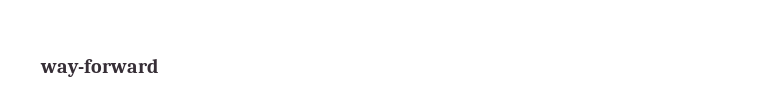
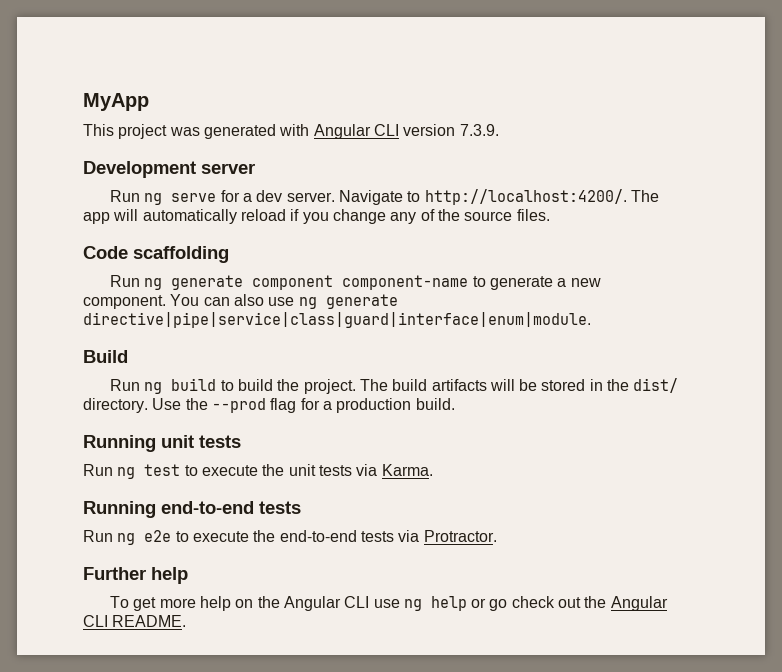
[40,58,158,77] way-forward -> [83,93,149,111] [83,124,499,139] [83,161,255,178] [109,189,659,205] [83,209,550,224] [83,246,229,263] [109,275,601,290] [83,294,398,309] [83,312,591,328] [83,350,128,363] [109,378,679,394] [83,398,455,413] [83,435,241,452] [83,464,433,479] [83,501,301,518] [83,530,497,545] [83,567,188,584] [109,596,668,611] [83,615,187,627] MyApp // This project was generated with Angular CLI version 7.3.9. // Development server // Run ng serve for a dev server. Navigate to http://localhost:4200/. The app will automatically reload if you change any of the source files. // Code scaffolding // Run ng generate component component-name to generate a new component. You can also use ng generate directive|pipe|service|class|guard|interface|enum|module. // Build // Run ng build to build the project. The build artifacts will be stored in the dist/ directory. Use the --prod flag for a production build. // Running unit tests // Run ng test to execute the unit tests via Karma. // Running end-to-end tests // Run ng e2e to execute the end-to-end tests via Protractor. // Further help // To get more help on the Angular CLI use ng help or go check out the Angular CLI README.

